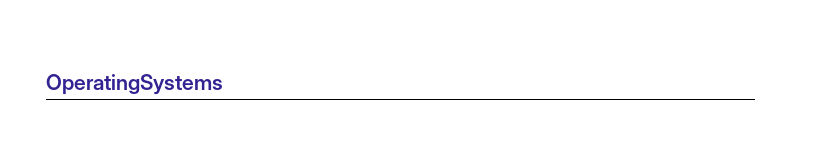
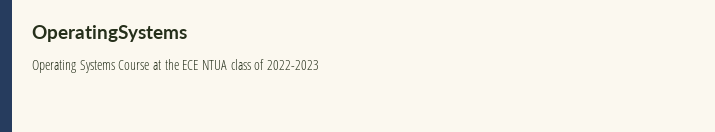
(223, 84) none -> [32,59,319,73] // Operating Systems Course at the ECE NTUA class of 2022-2023

